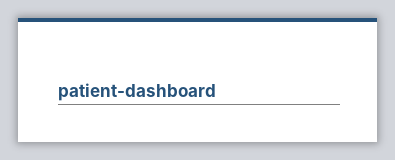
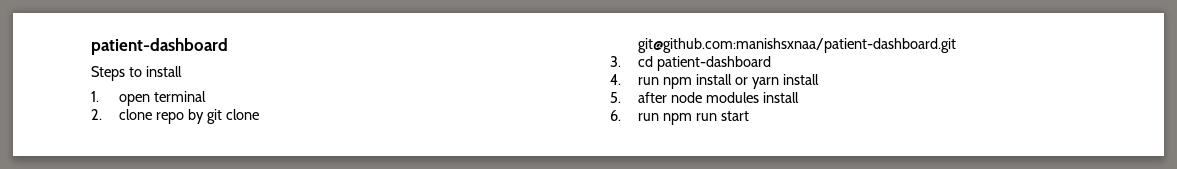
[58,83,216,101] patient-dashboard -> [91,38,228,55] [91,66,182,81] [91,91,207,106] [91,109,260,124] [638,38,957,53] [610,56,772,71] [610,74,820,89] [610,92,800,103] [610,110,750,125] patient-dashboard // Steps to install // 1. open terminal // 2. clone repo by git clone git@github.com:manishsxnaa/patient-dashboard.git // 3. cd patient-dashboard // 4. run npm install or yarn install // 5. after node modules install // 6. run npm run start

